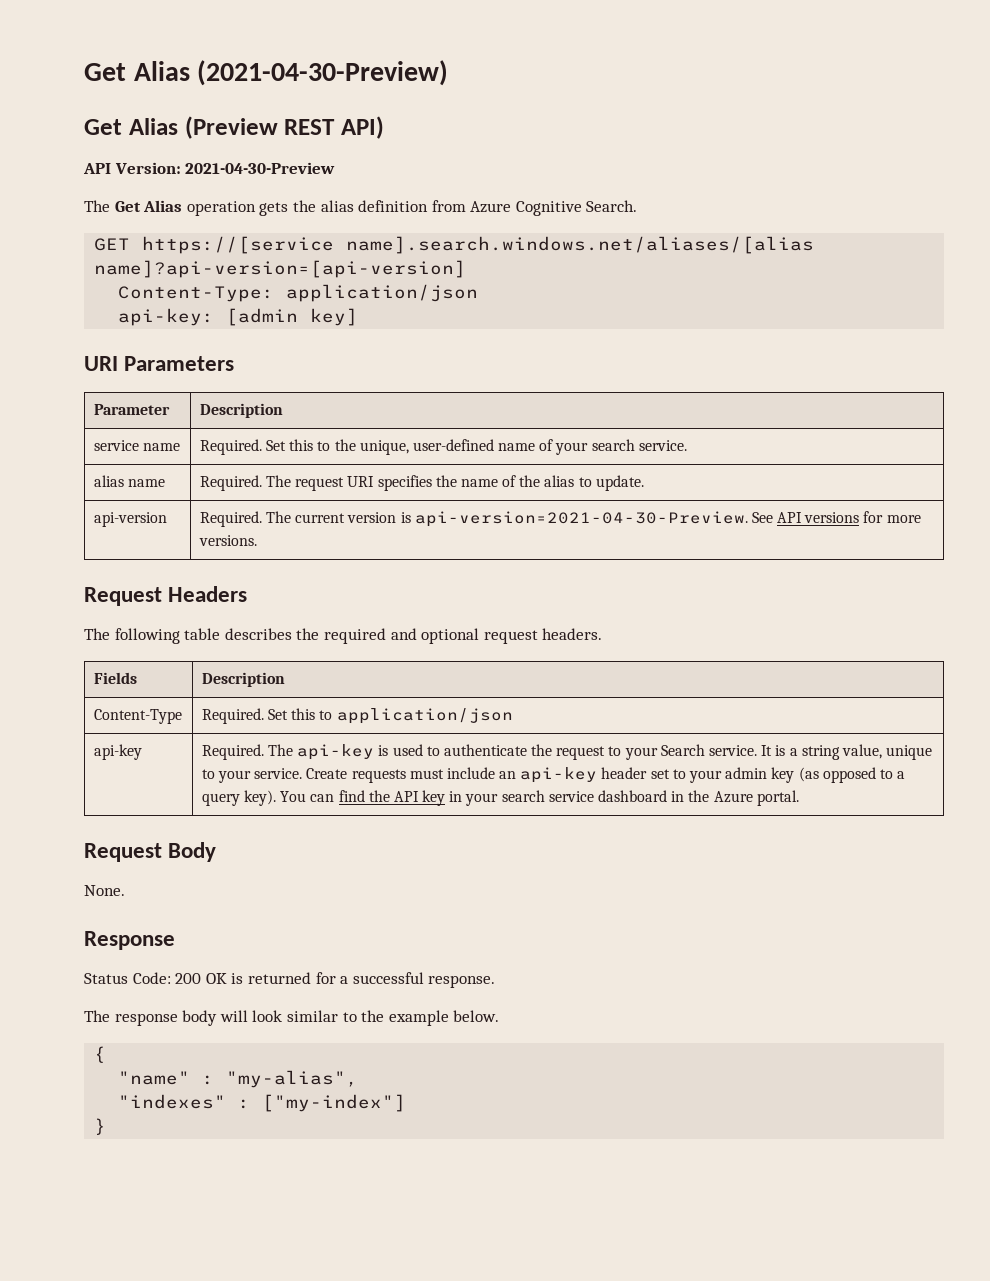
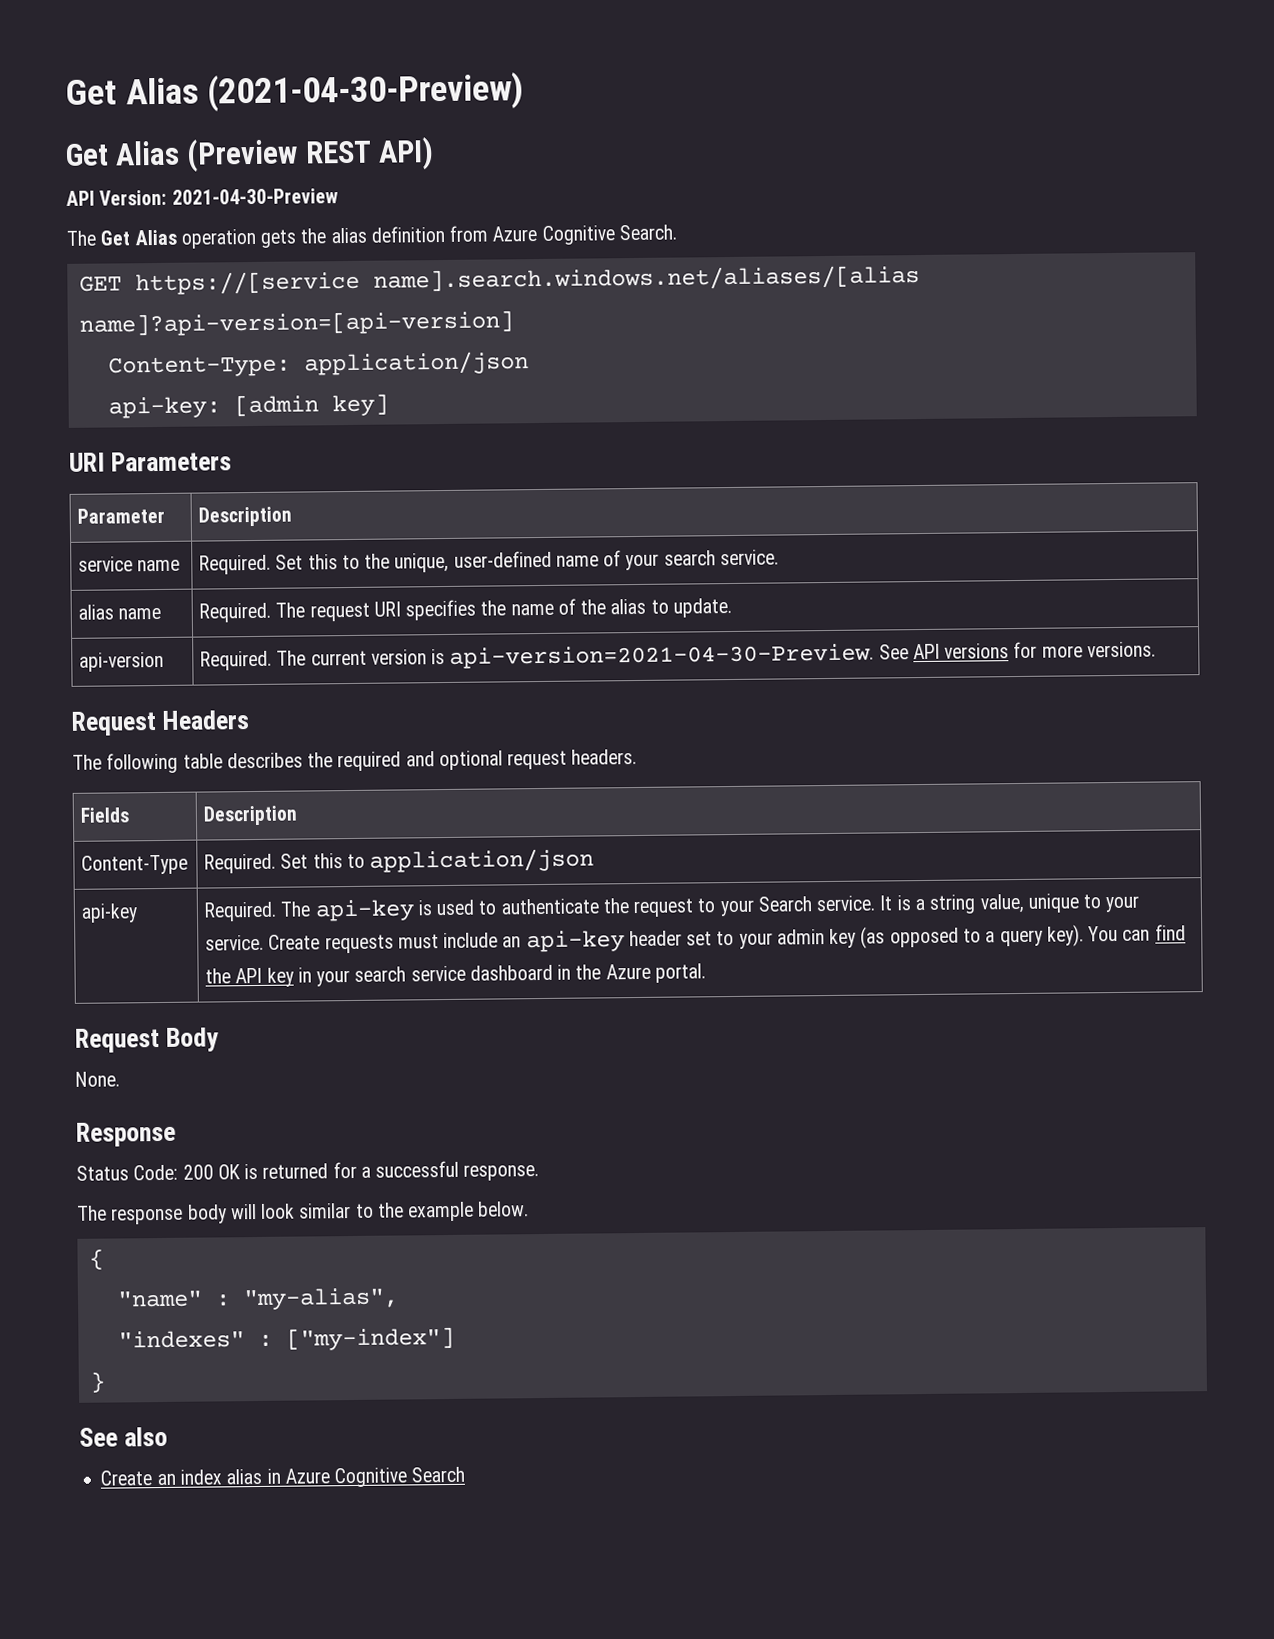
(107, 1126) none -> [79,1426,169,1447] [100,1466,466,1488] // See also // Create an index alias in Azure Cognitive Search

